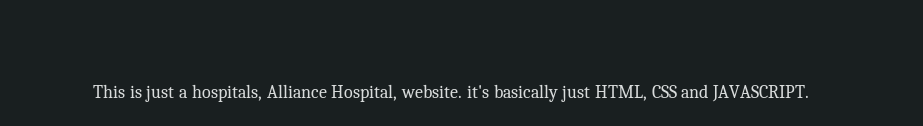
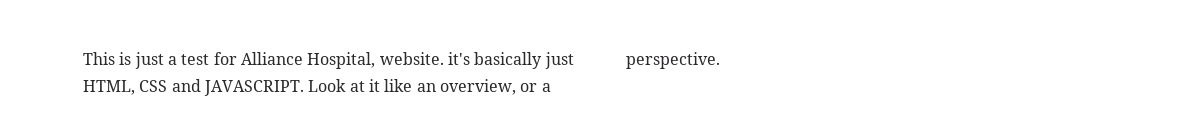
[191,84,262,102] hospitals, -> [181,52,237,65] test for
(810, 93) none -> [308,79,551,95] [626,52,720,69] Look at it like an overview, or a perspective.

